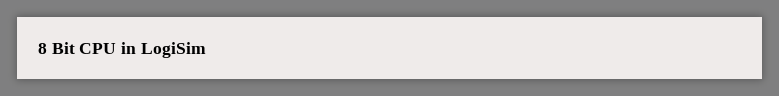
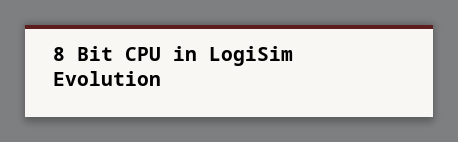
(206, 50) none -> [53,71,161,86] Evolution

